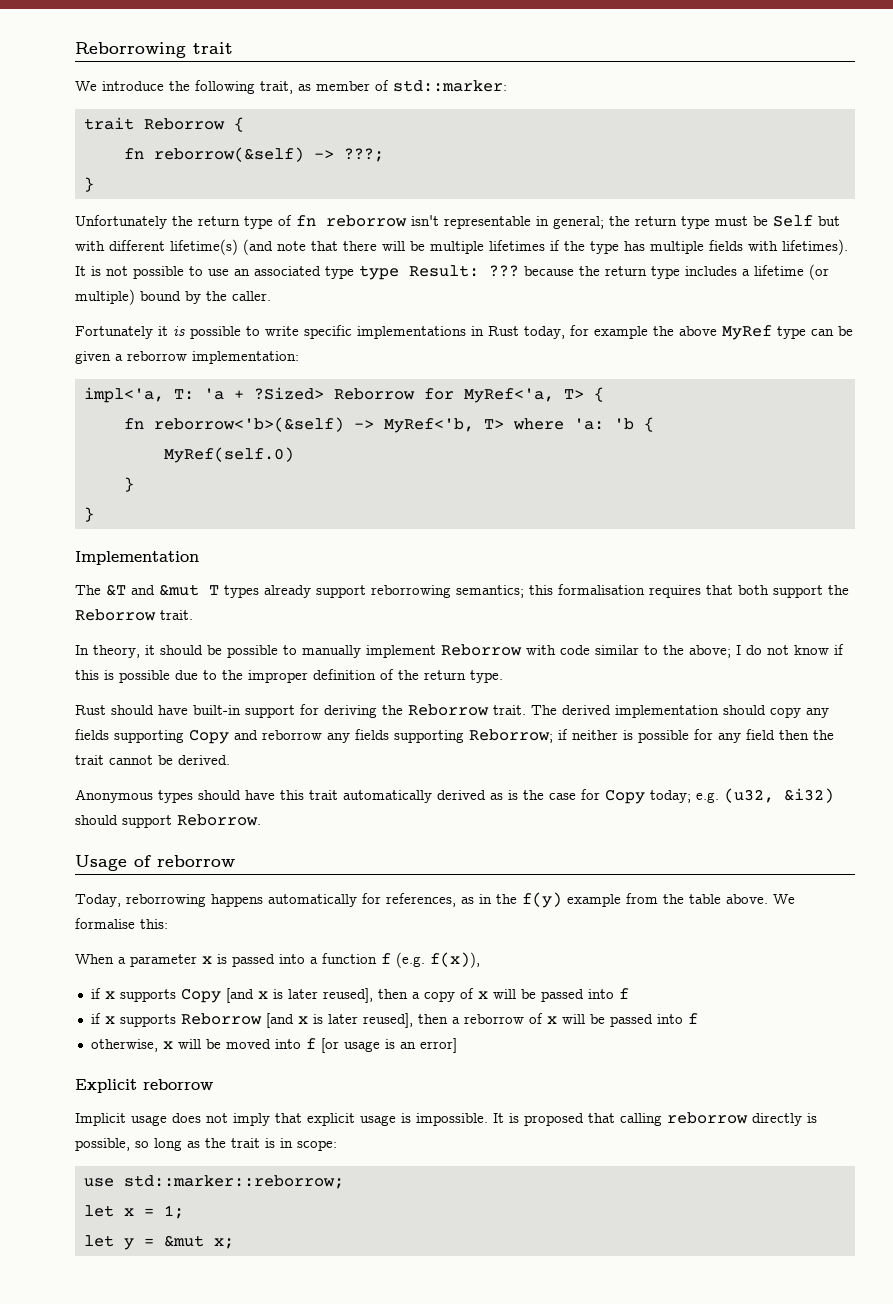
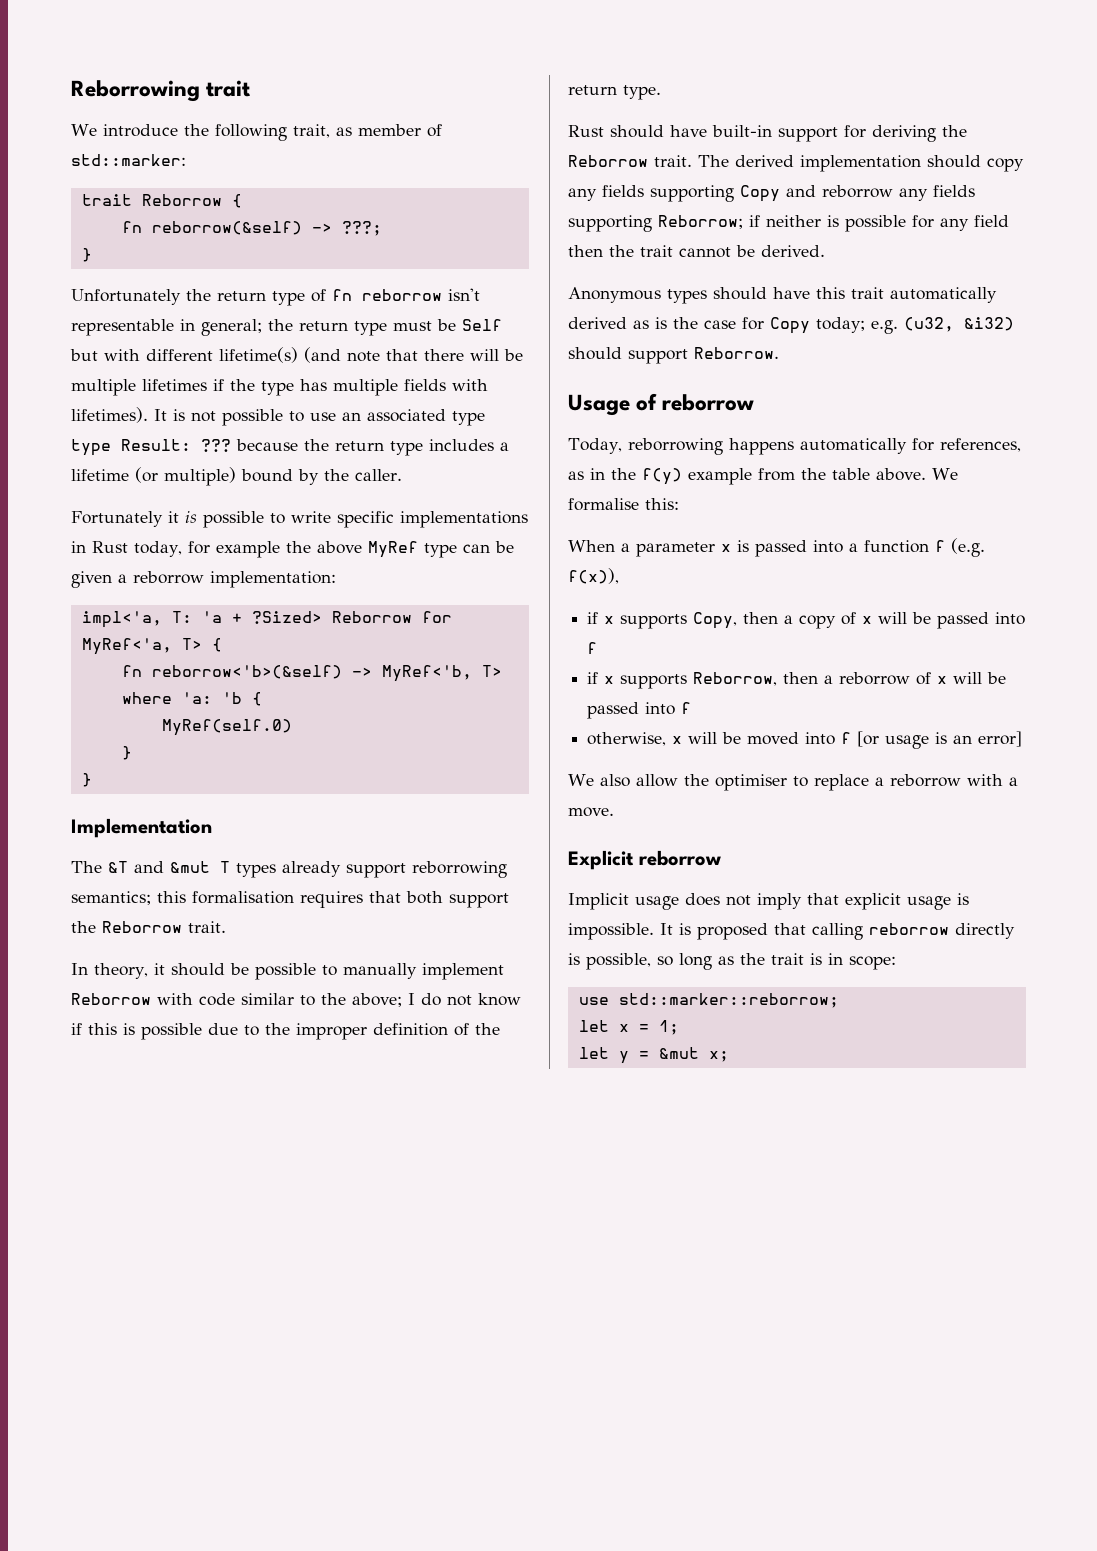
[180,988,373,1003] Copy [and x is later reused], -> [693,612,738,629] Copy,
[180,1013,413,1028] Reborrow [and x is later reused], -> [693,672,778,686] Reborrow,
(457, 1045) none -> [568,774,1018,791] [568,807,614,817] // We also allow the optimiser to replace a reborrow with a move.

